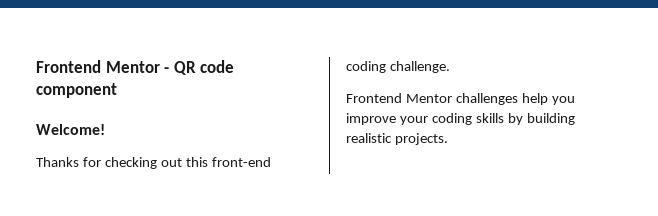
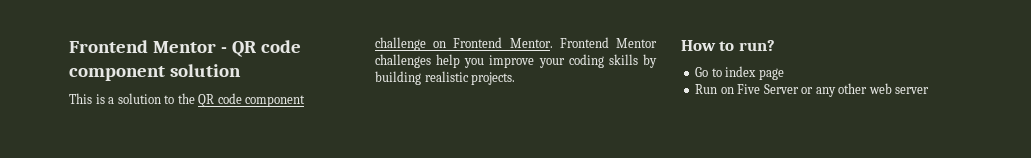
[36,124,105,135] [36,157,271,169] [346,61,450,73] // Welcome! // Thanks for checking out this front-end coding challenge. // -> [169,64,241,77] [69,93,306,107] [375,37,553,51] solution // This is a solution to the QR code component challenge on Frontend Mentor.
(448, 139) none -> [681,40,775,51] [695,66,784,80] [695,83,930,97] // How to run? // Go to index page // Run on Five Server or any other web server

